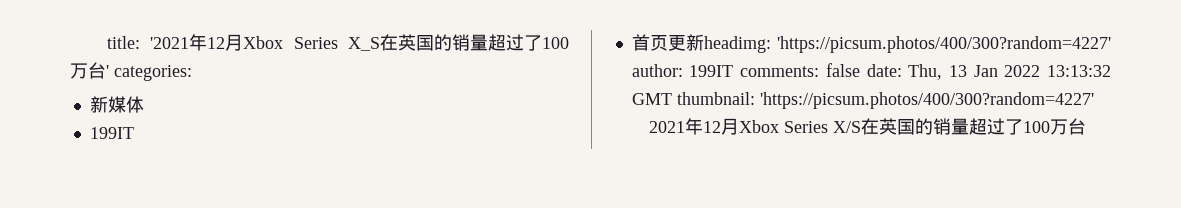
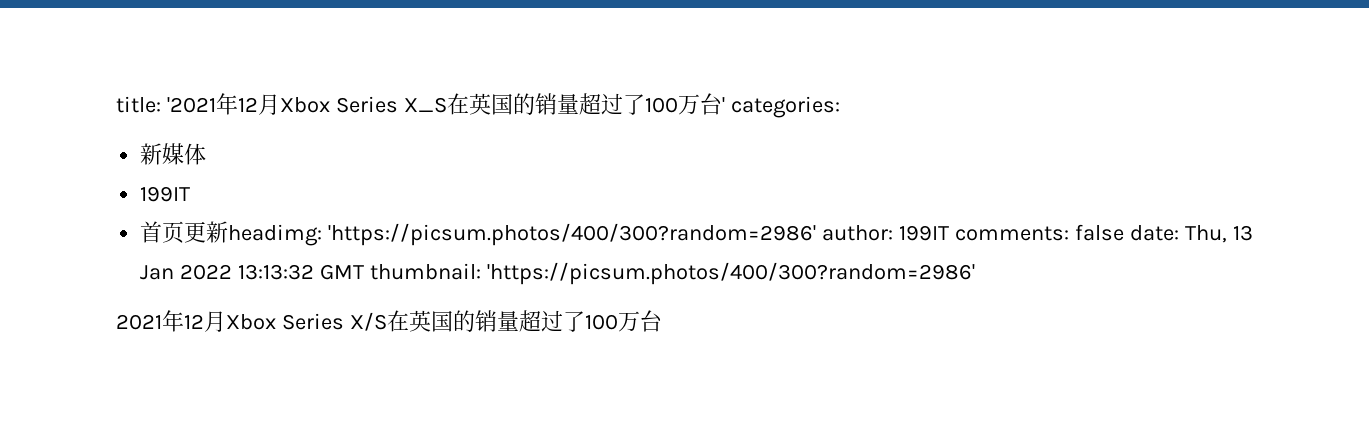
[777,36,1111,53] 'https://picsum.photos/400/300?random=4227' -> [328,223,817,246] 'https://picsum.photos/400/300?random=2986'
[759,92,1094,109] 'https://picsum.photos/400/300?random=4227' -> [486,262,975,285] 'https://picsum.photos/400/300?random=2986'

